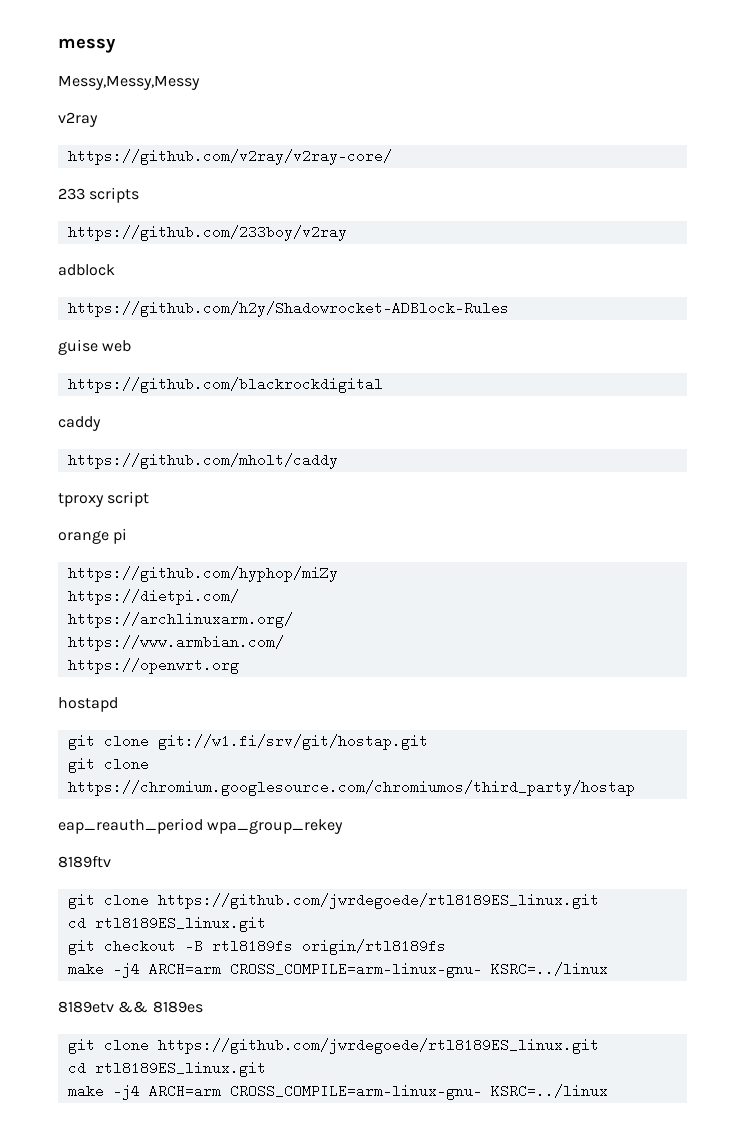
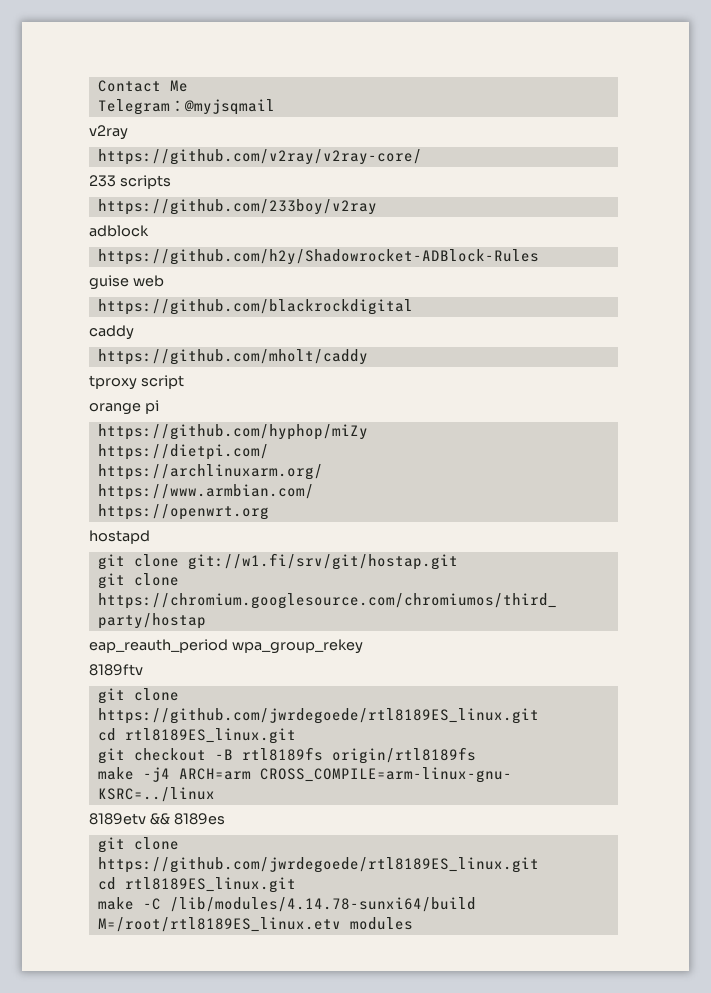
[58,38,116,53] [58,75,200,90] messy // Messy,Messy,Messy -> [97,80,188,92] [97,99,275,115] Contact Me // Telegram：@myjsqmail
[112,1084,608,1100] -j4 ARCH=arm CROSS_COMPILE=arm-linux-gnu- KSRC=../linux -> [142,897,476,912] [97,917,413,932] -C /lib/modules/4.14.78-sunxi64/build M=/root/rtl8189ES_linux.etv modules

